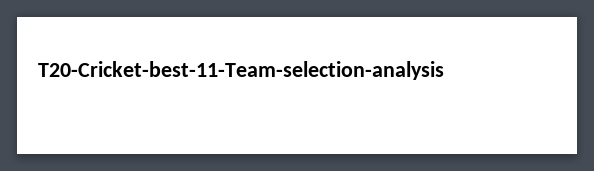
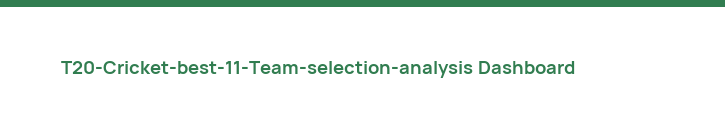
(444, 70) none -> [477,61,575,74] Dashboard

